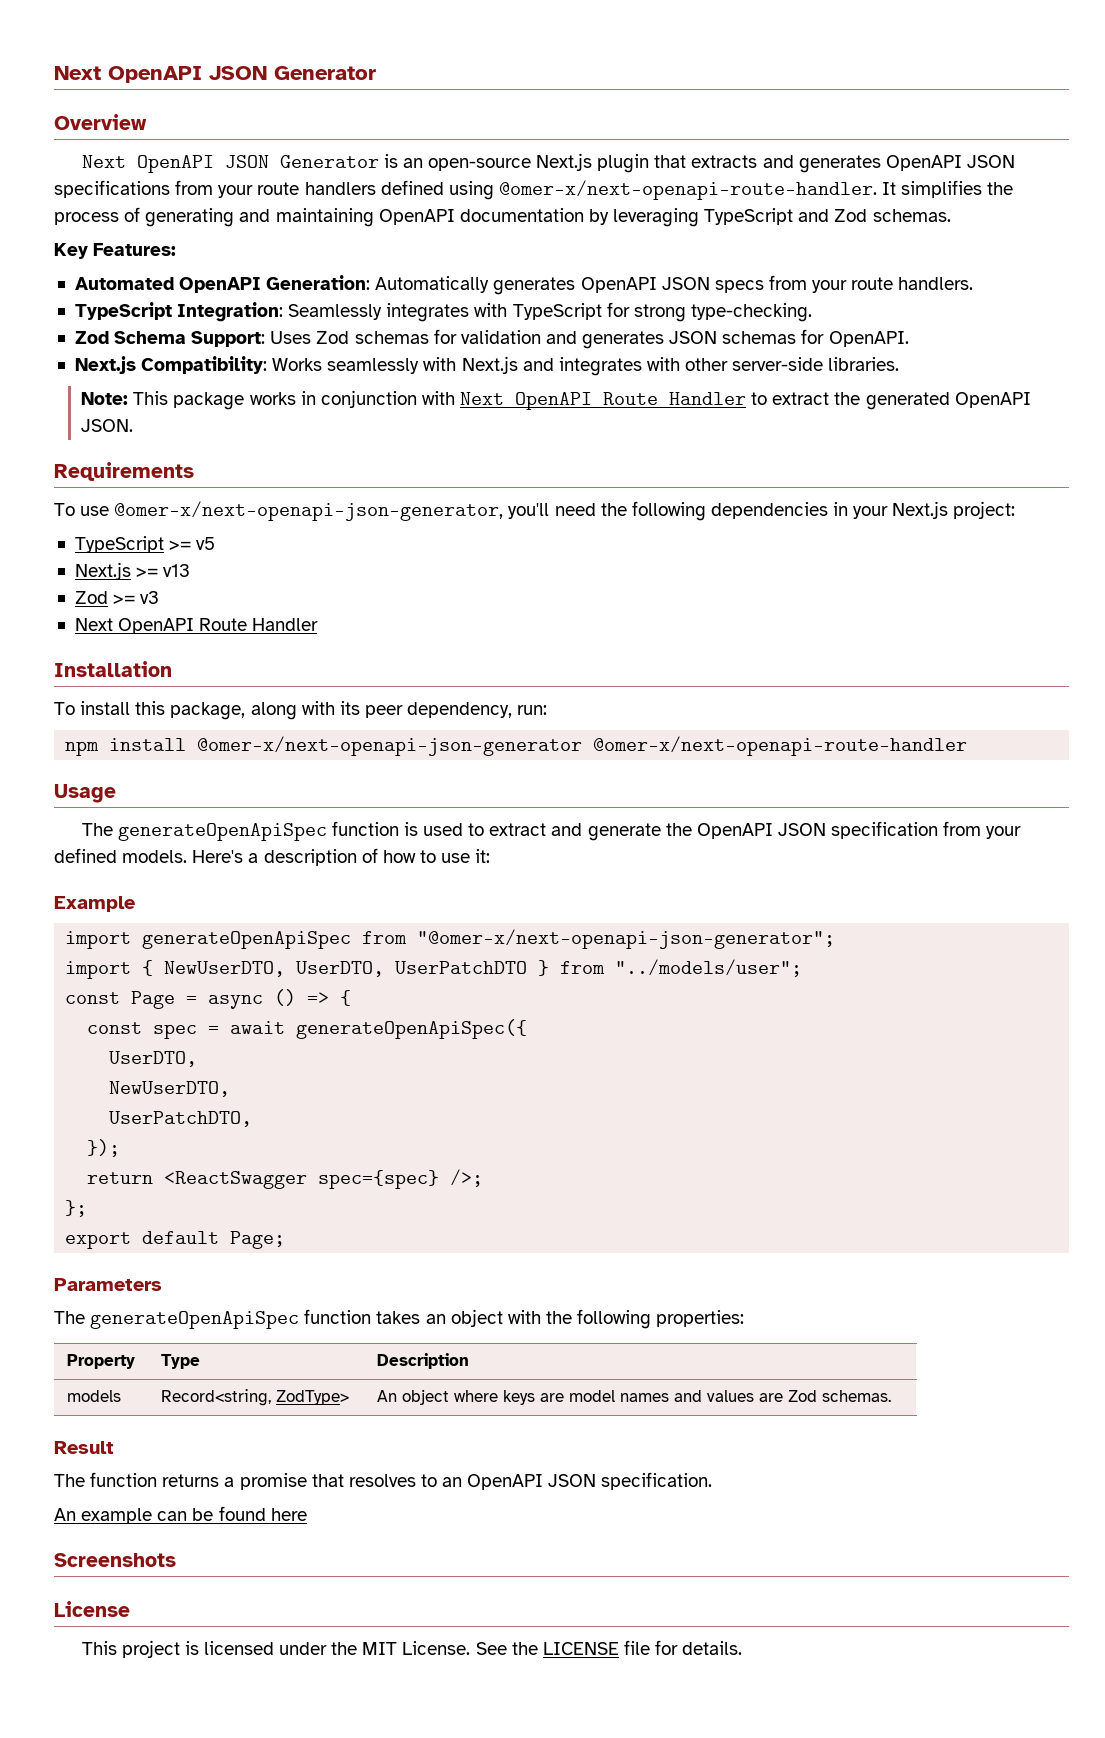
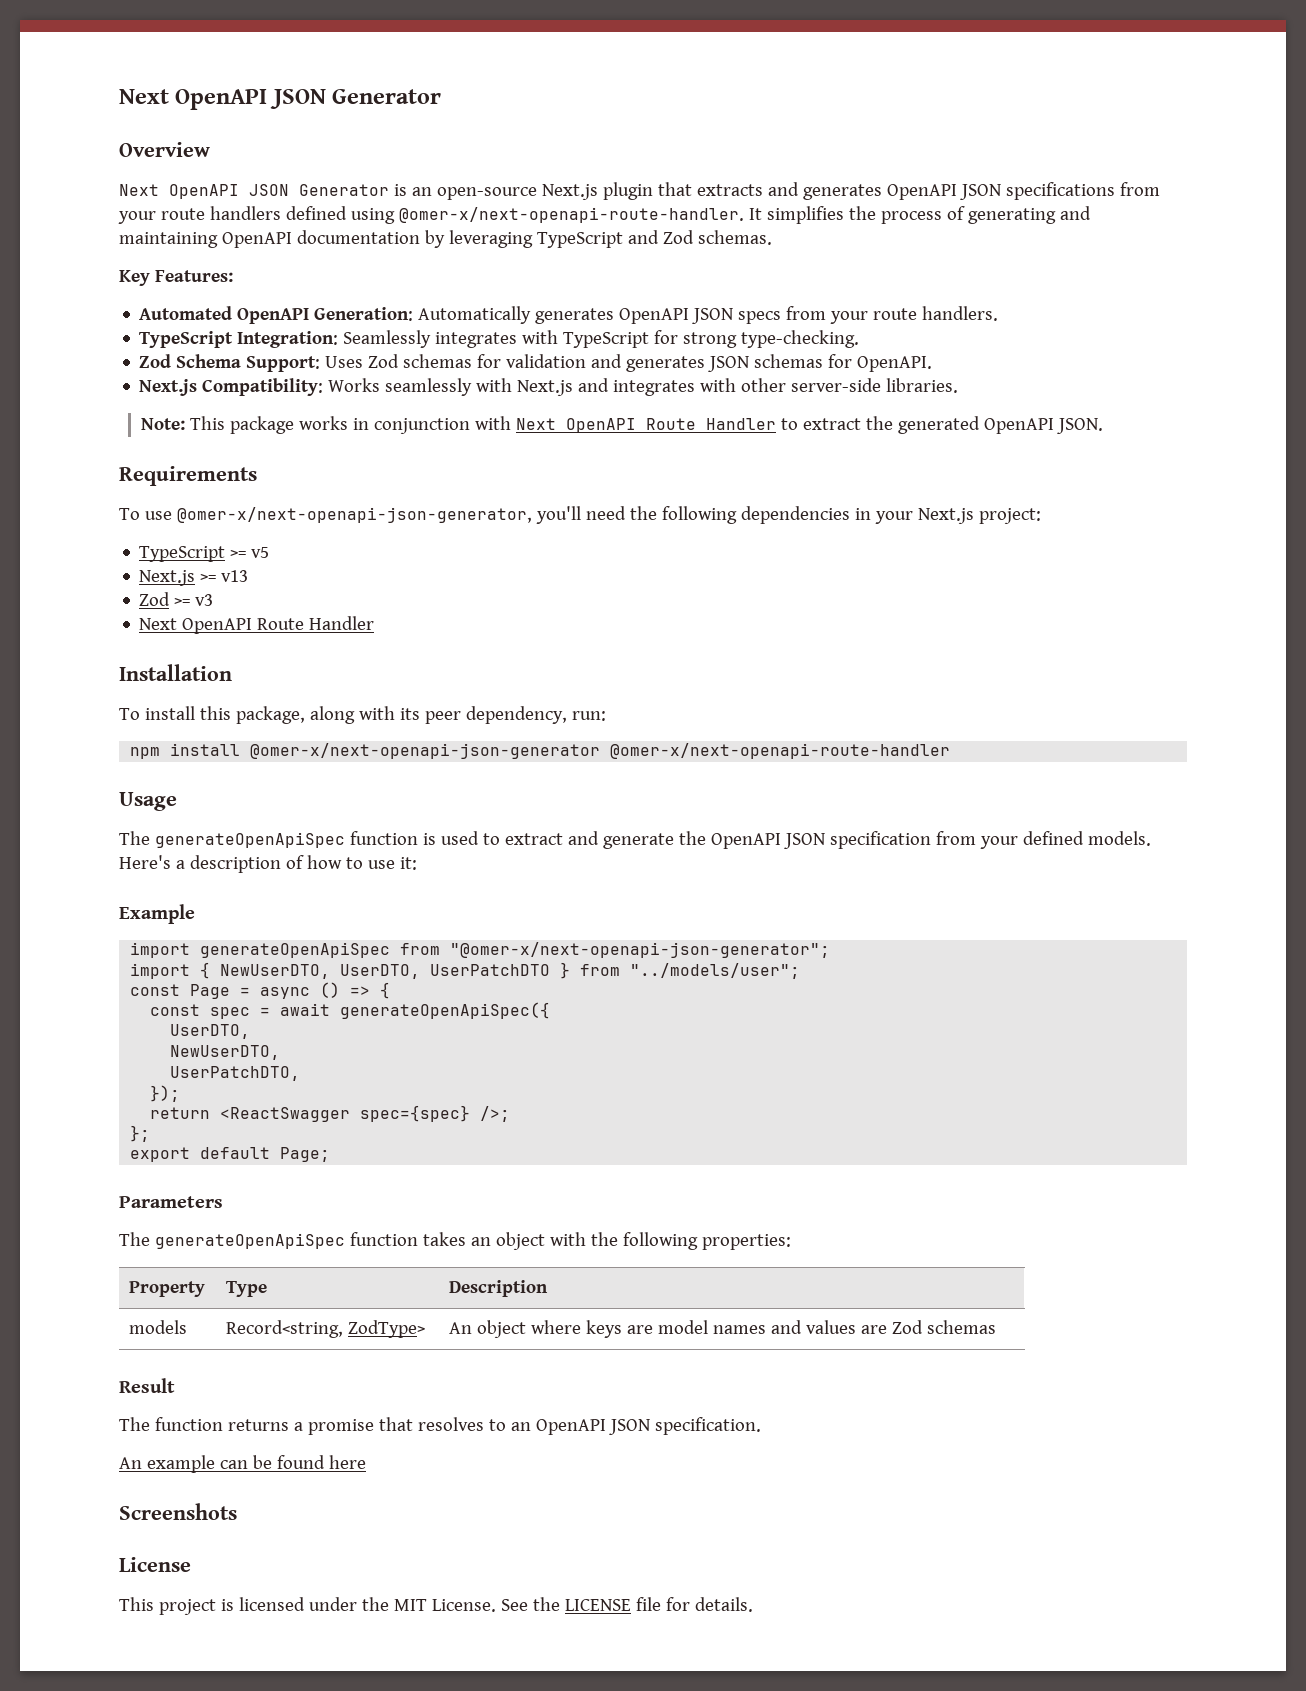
[821,1390,891,1402] schemas. -> [927,1320,997,1334] schemas

